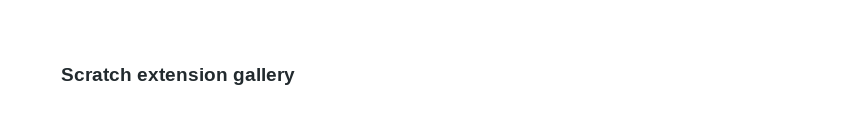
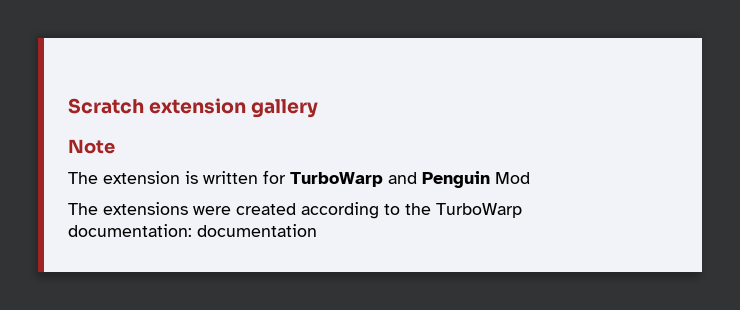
(296, 76) none -> [68,139,115,154] [68,170,530,188] [68,202,522,219] [68,224,317,237] // Note // The extension is written for TurboWarp and Penguin Mod // The extensions were created according to the TurboWarp documentation: documentation

